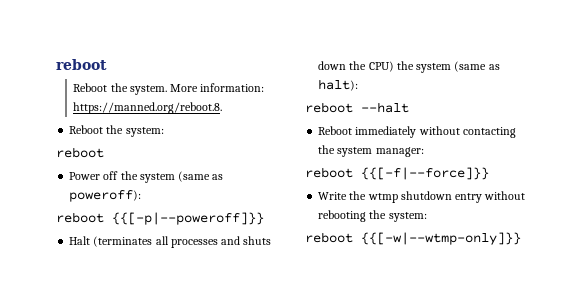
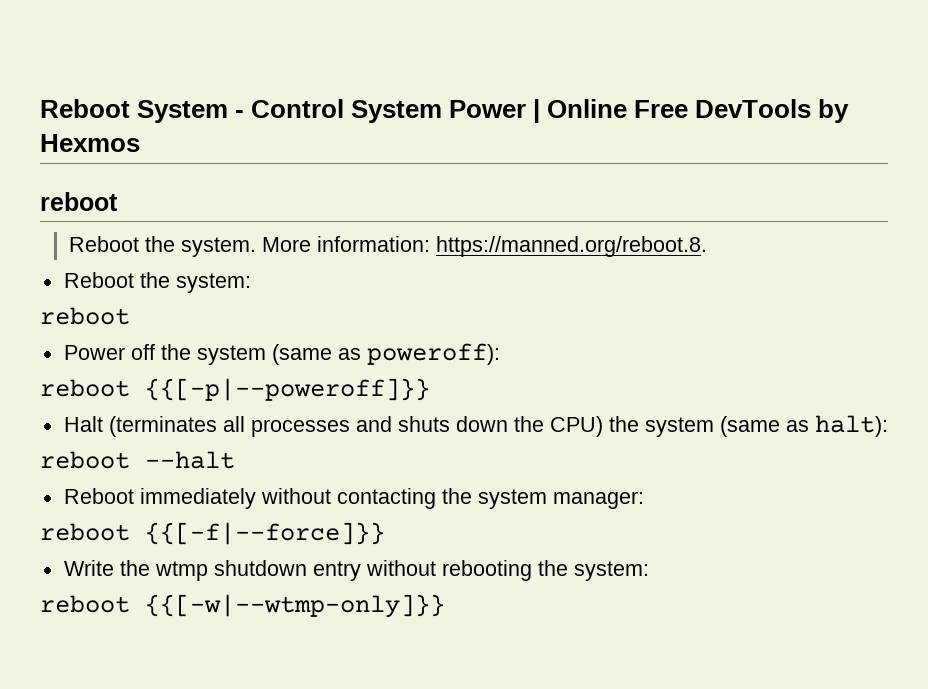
(56, 64) none -> [40,99,850,123] [40,134,140,152] Reboot System - Control System Power | Online Free DevTools by Hexmos //

